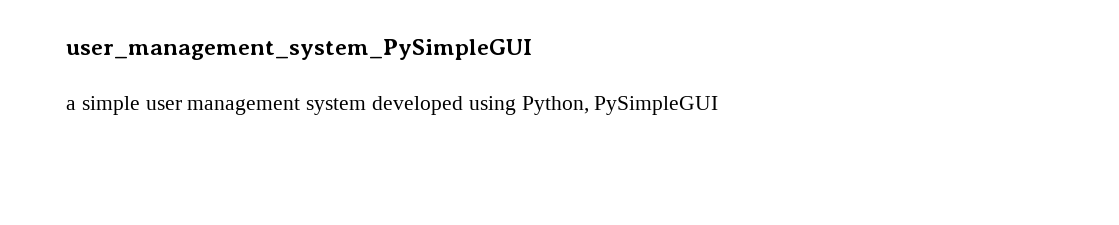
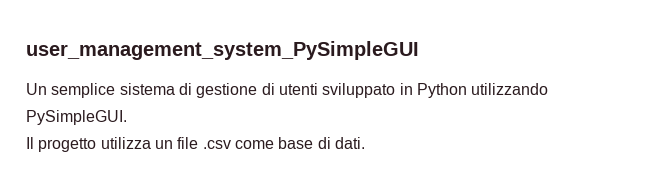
[66,96,719,115] a simple user management system developed using Python, PySimpleGUI -> [26,83,549,98] [26,110,127,125] [26,137,365,152] Un semplice sistema di gestione di utenti sviluppato in Python utilizzando PySimpleGUI. // Il progetto utilizza un file .csv come base di dati.

